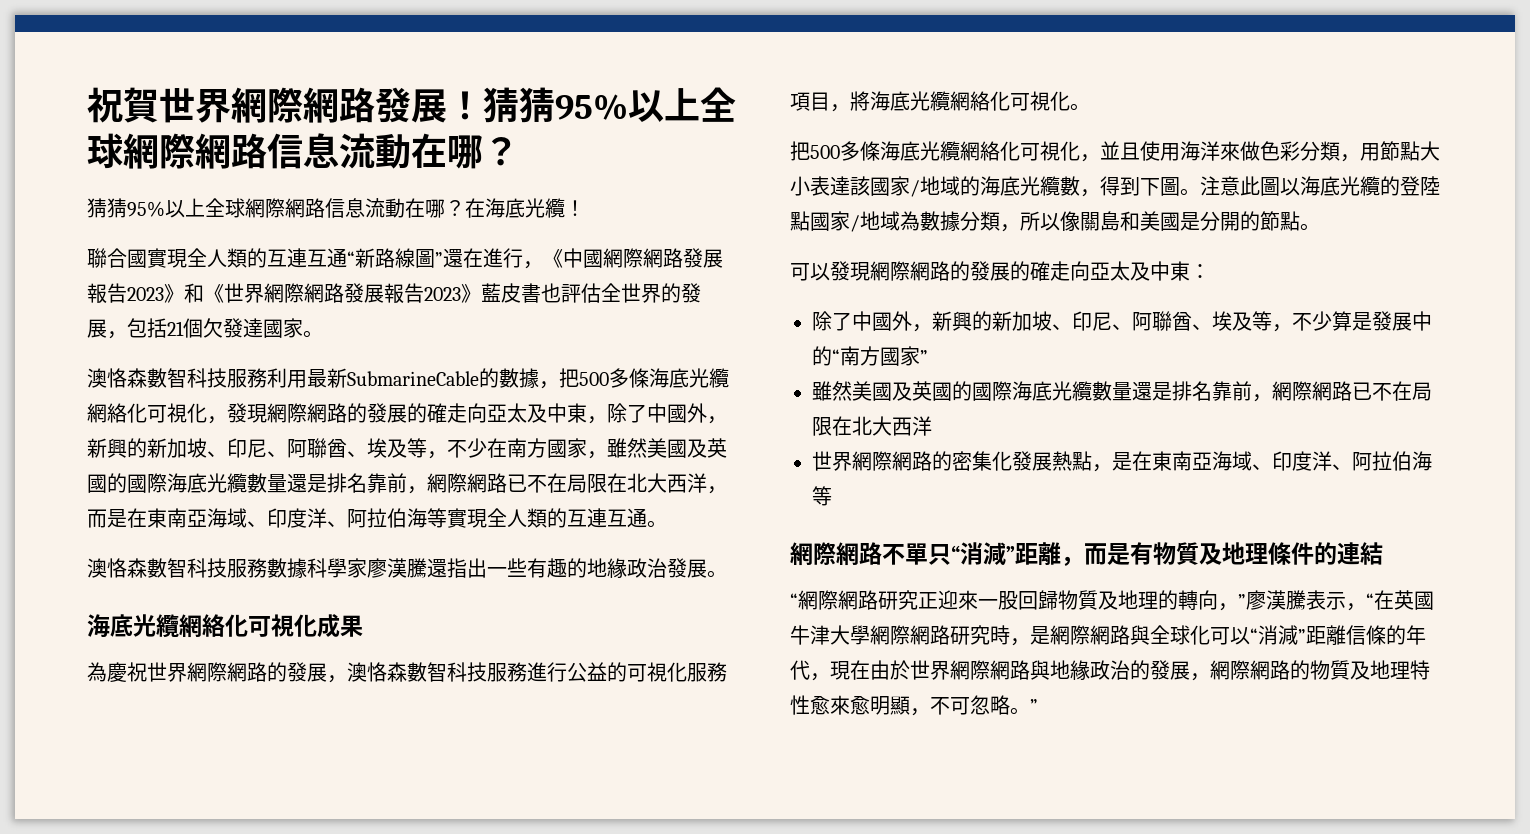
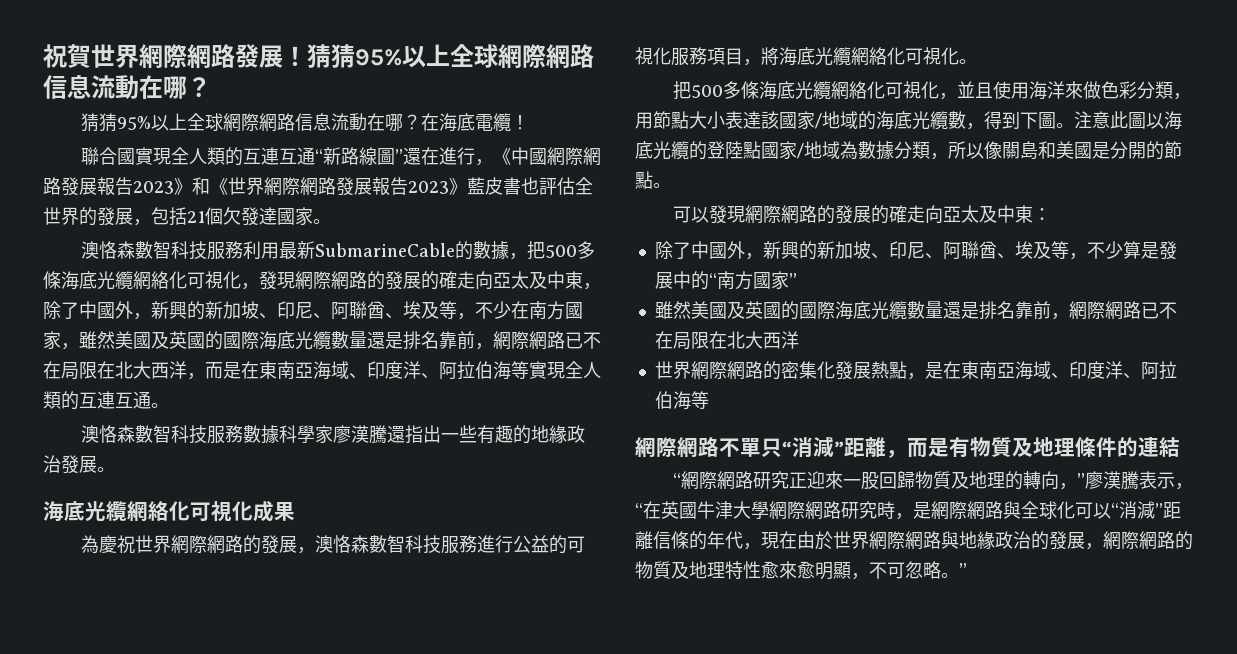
[525,198,545,218] 光 -> [475,114,494,131] 電

